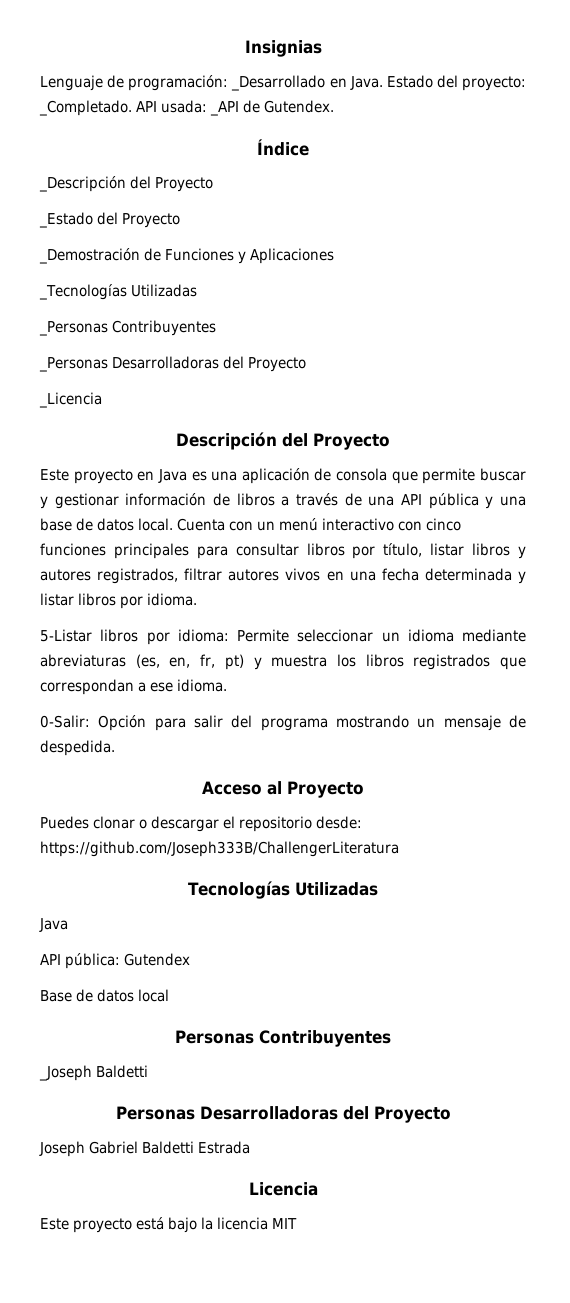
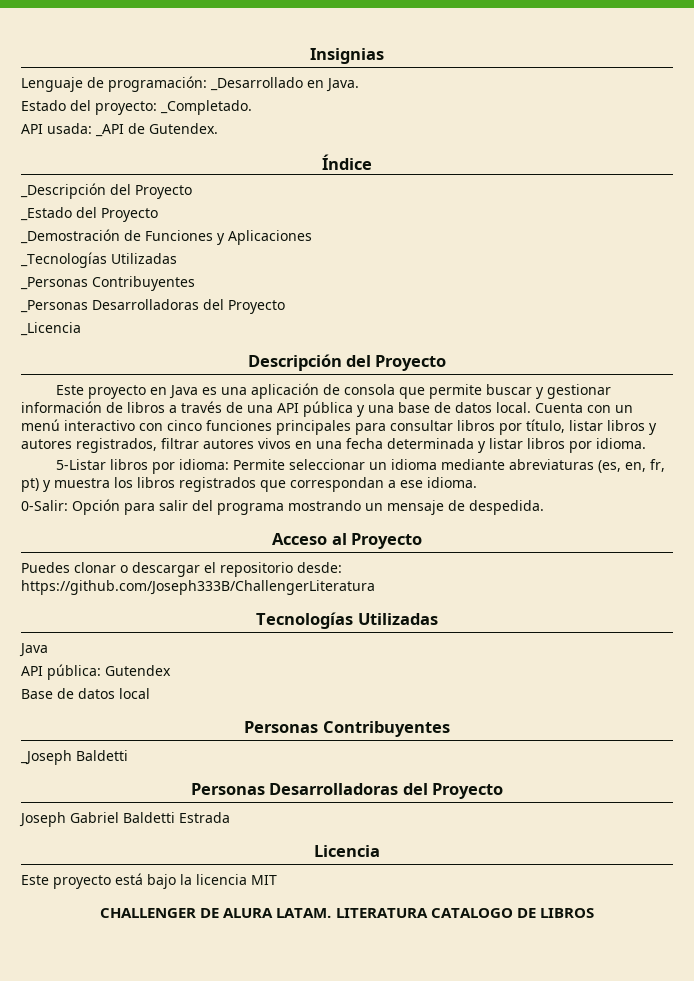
(383, 83) none -> (359, 85) //
(132, 108) none -> (252, 107) //
(297, 1223) none -> [100,908,594,918] // CHALLENGER DE ALURA LATAM. LITERATURA CATALOGO DE LIBROS

